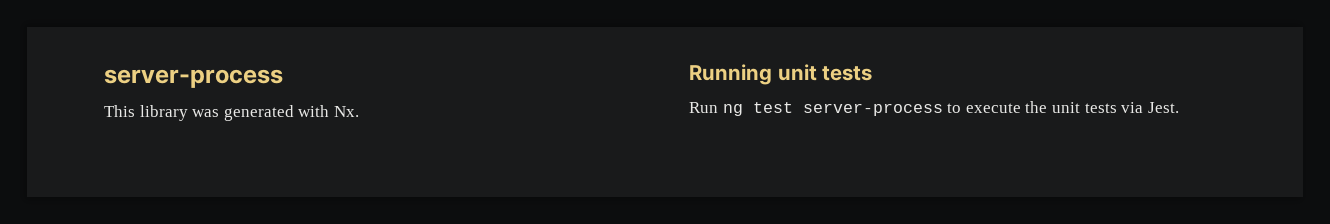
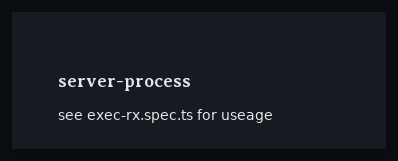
[104,105,359,121] [689,64,873,85] [689,101,1179,116] This library was generated with Nx. // Running unit tests // Run ng test server-process to execute the unit tests via Jest. -> [58,109,273,123] see exec-rx.spec.ts for useage

